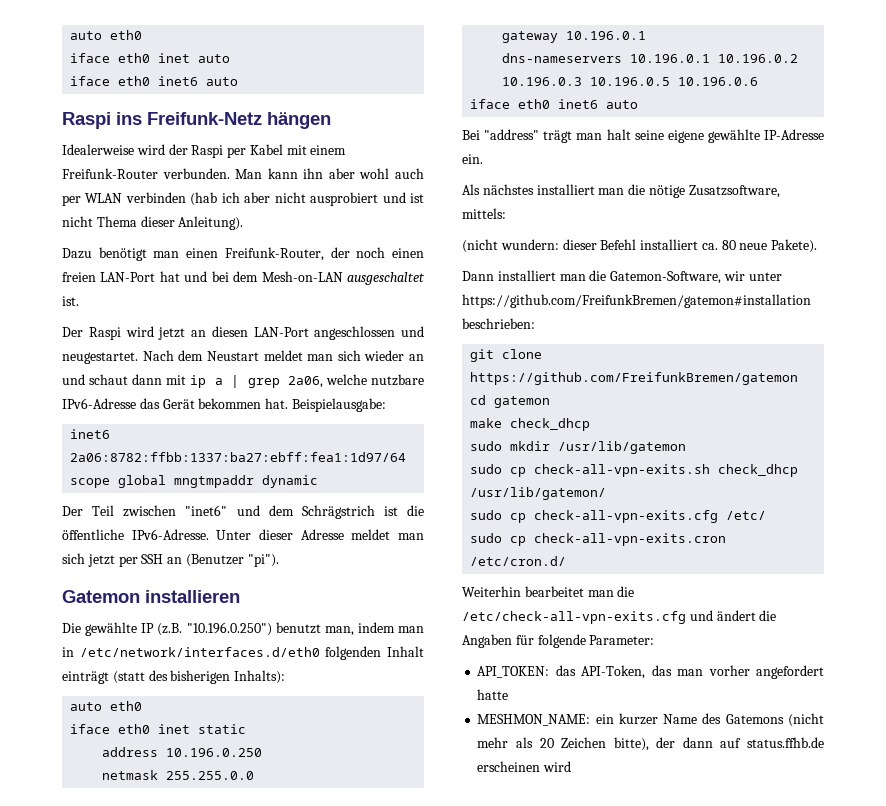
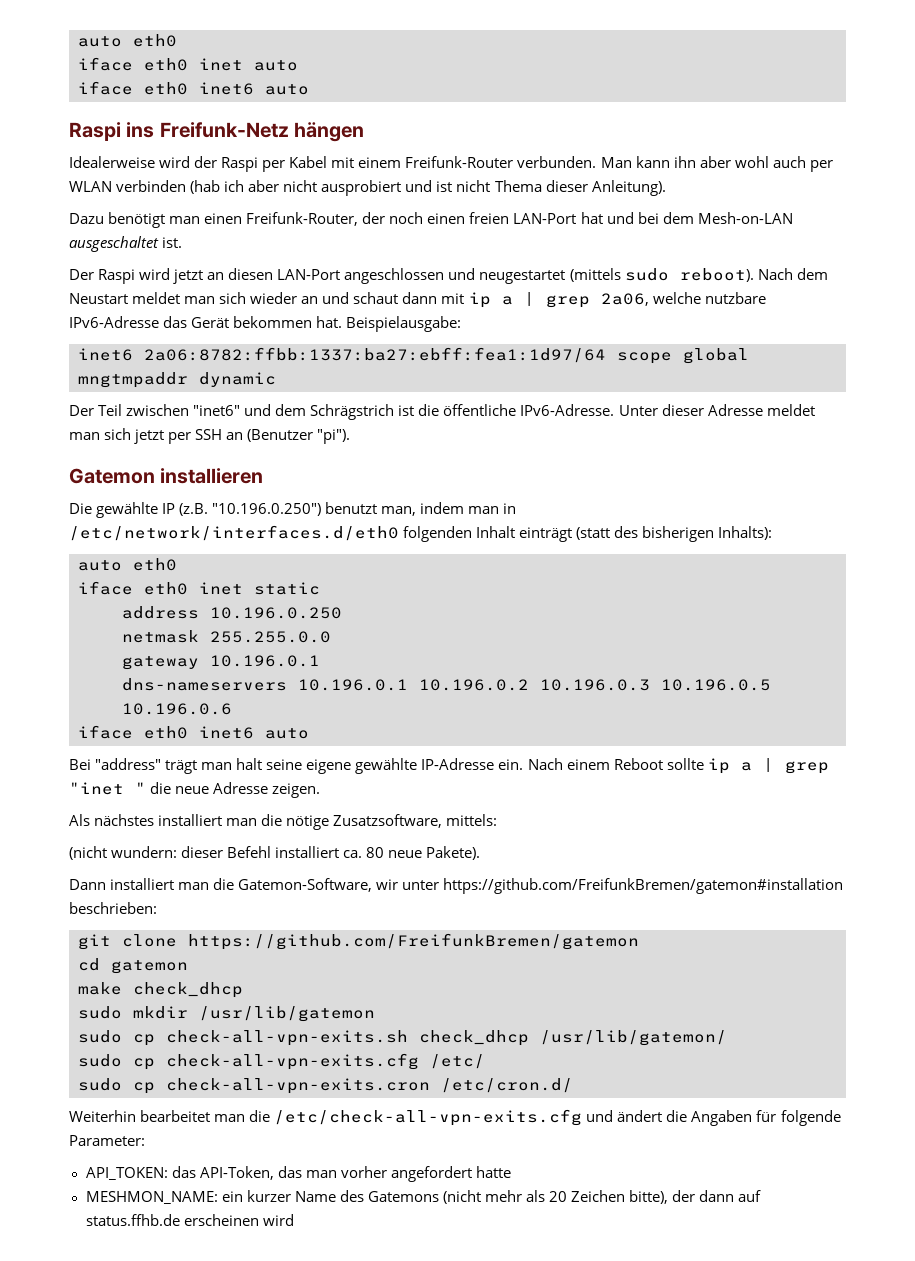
[62,352,138,364] neugestartet. -> [479,268,754,284] neugestartet (mittels sudo reboot).
(483, 159) none -> [527,758,829,774] [69,782,321,798] Nach einem Reboot sollte ip a | grep "inet " die neue Adresse zeigen.

